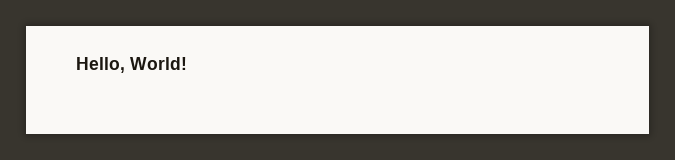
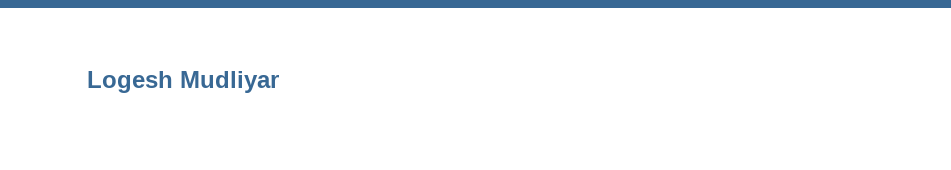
[76,57,187,73] Hello, World! -> [87,71,279,93] Logesh Mudliyar

